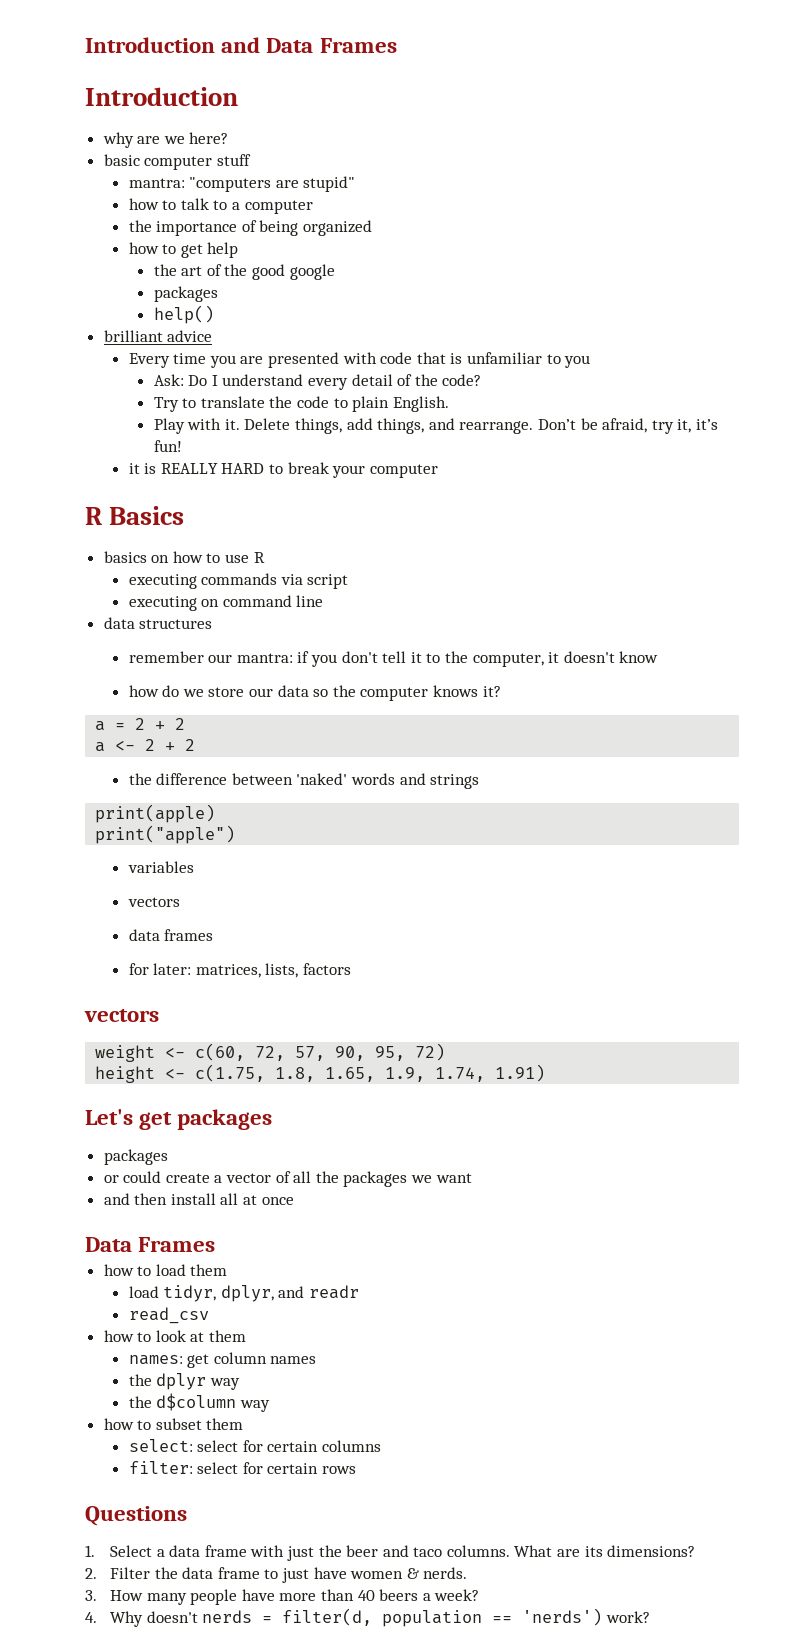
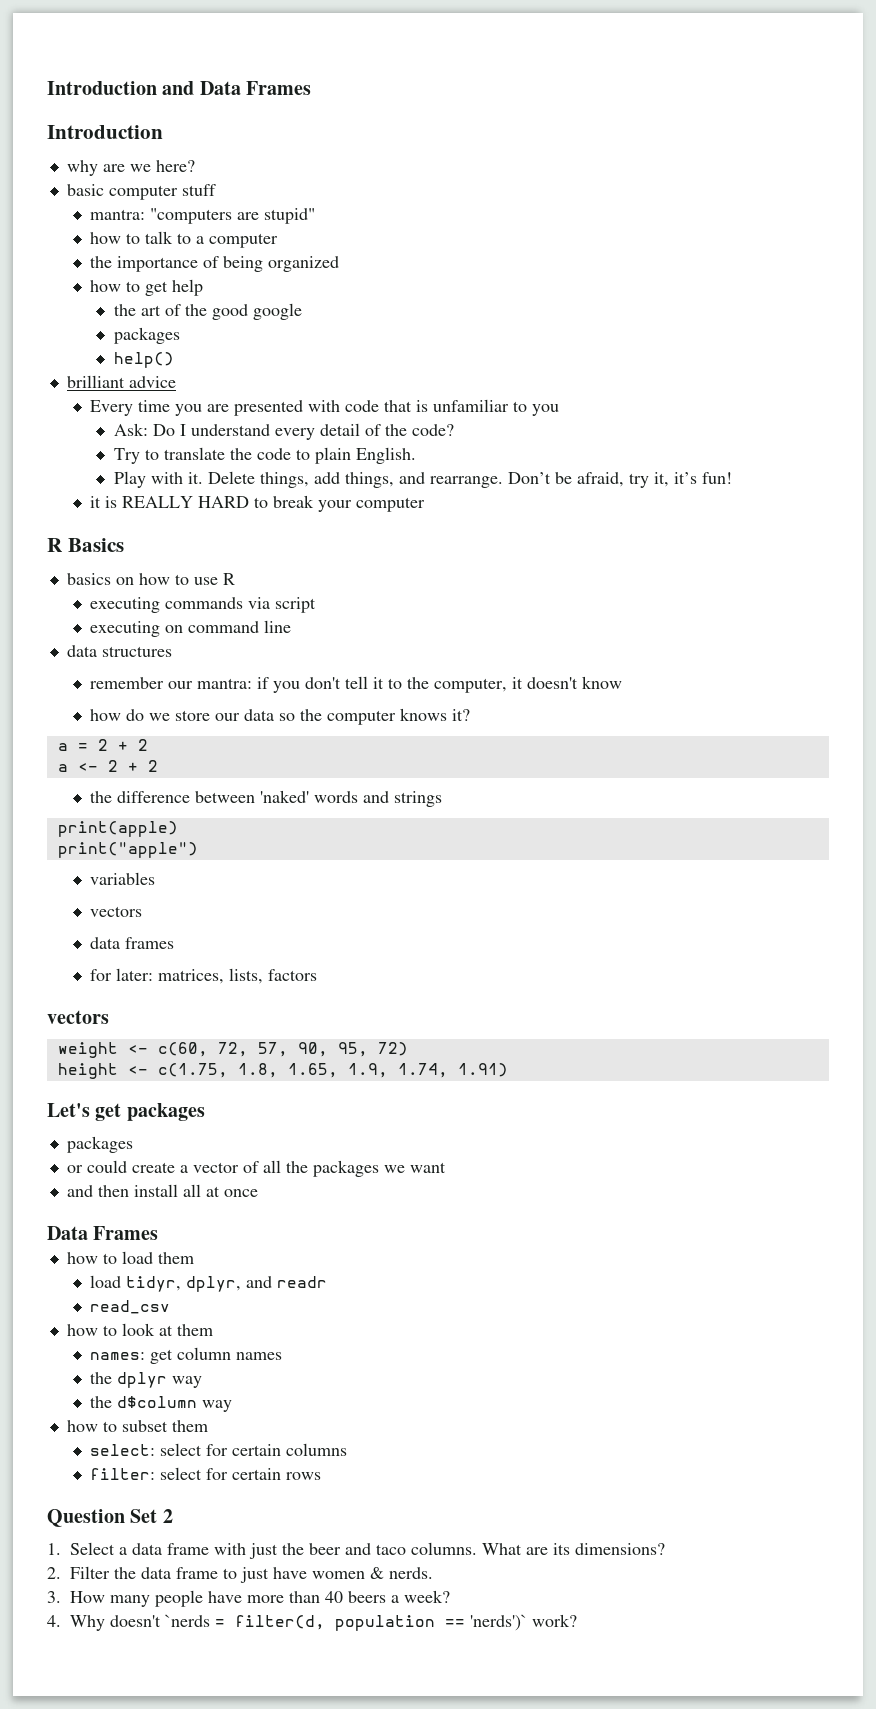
[85,1506,187,1526] Questions -> [47,1509,173,1527] Question Set 2
[202,1610,253,1623] nerds -> [165,1614,211,1627] `nerds
[522,1608,603,1626] 'nerds') -> [470,1614,528,1631] 'nerds')`

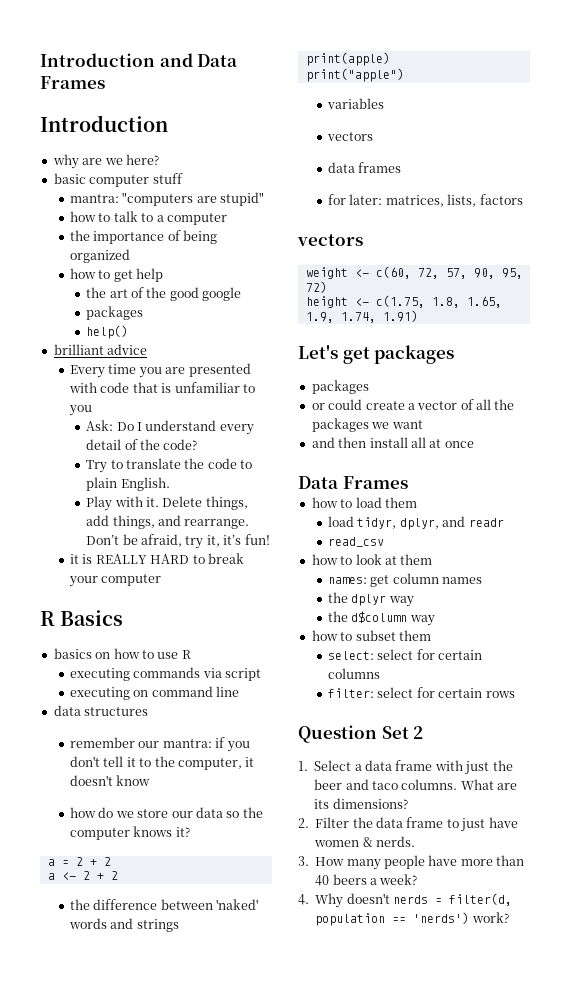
[165,1614,211,1627] `nerds -> [393,895,428,904] nerds
[470,1614,528,1631] 'nerds')` -> [413,912,470,924] 'nerds')

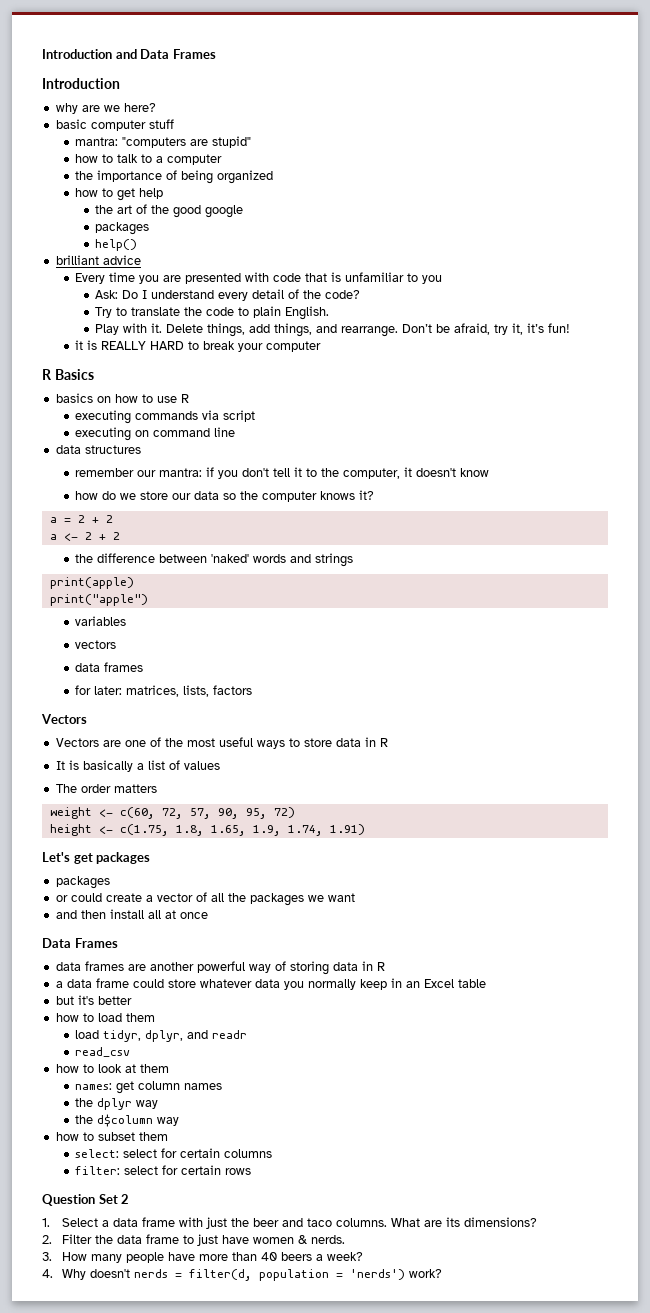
[297,234,363,246] vectors -> [41,714,87,724] [55,737,388,749] [55,760,220,772] [55,784,157,793] Vectors // Vectors are one of the most useful ways to store data in R // It is basically a list of values // The order matters
(408, 482) none -> [55,961,385,975] [55,978,486,990] [55,995,132,1005] // data frames are another powerful way of storing data in R // a data frame could store whatever data you normally keep in an Excel table // but it's better
[392,917,407,923] == -> [335,1273,343,1278] =

